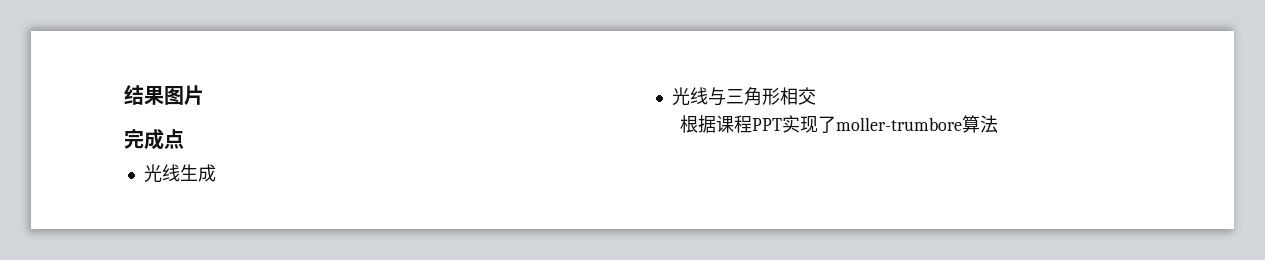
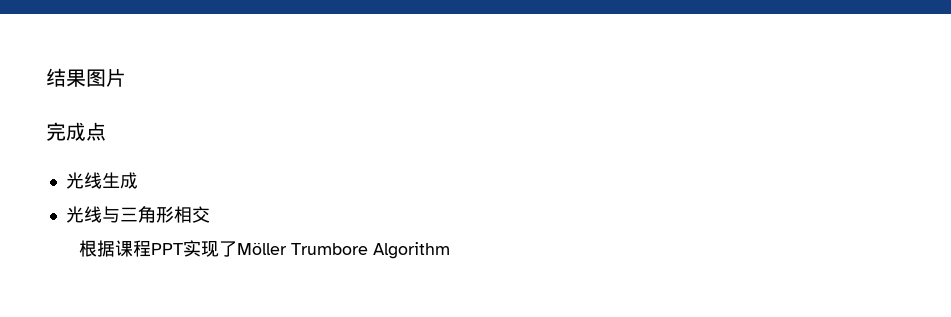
[836,115,999,133] moller-trumbore算法 -> [236,242,450,259] Möller Trumbore Algorithm

